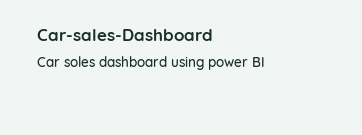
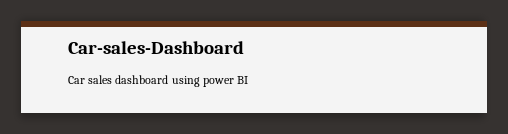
[64,56,95,67] soles -> [88,75,113,84] sales

